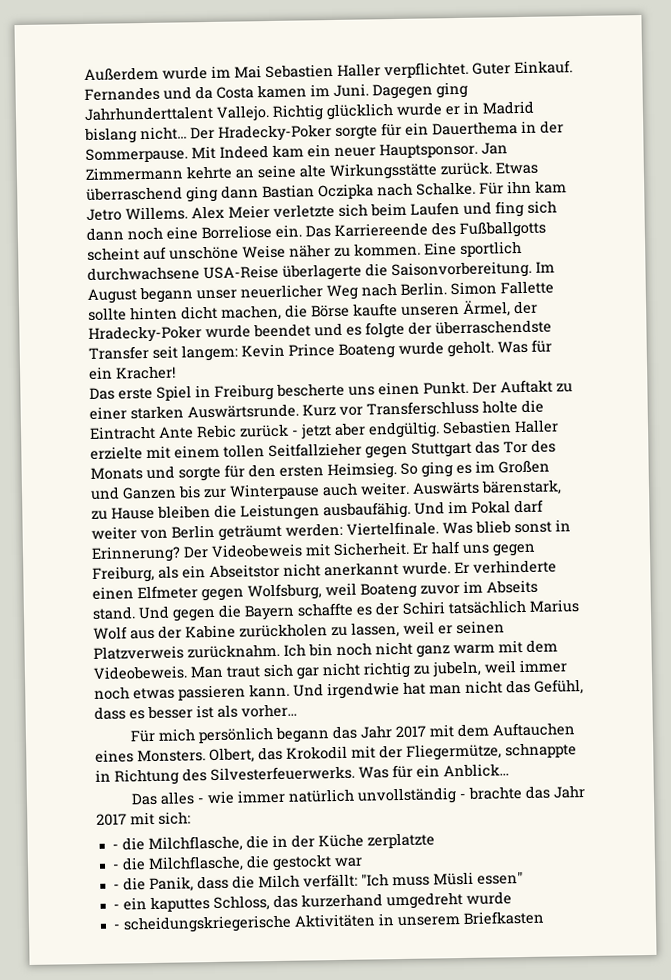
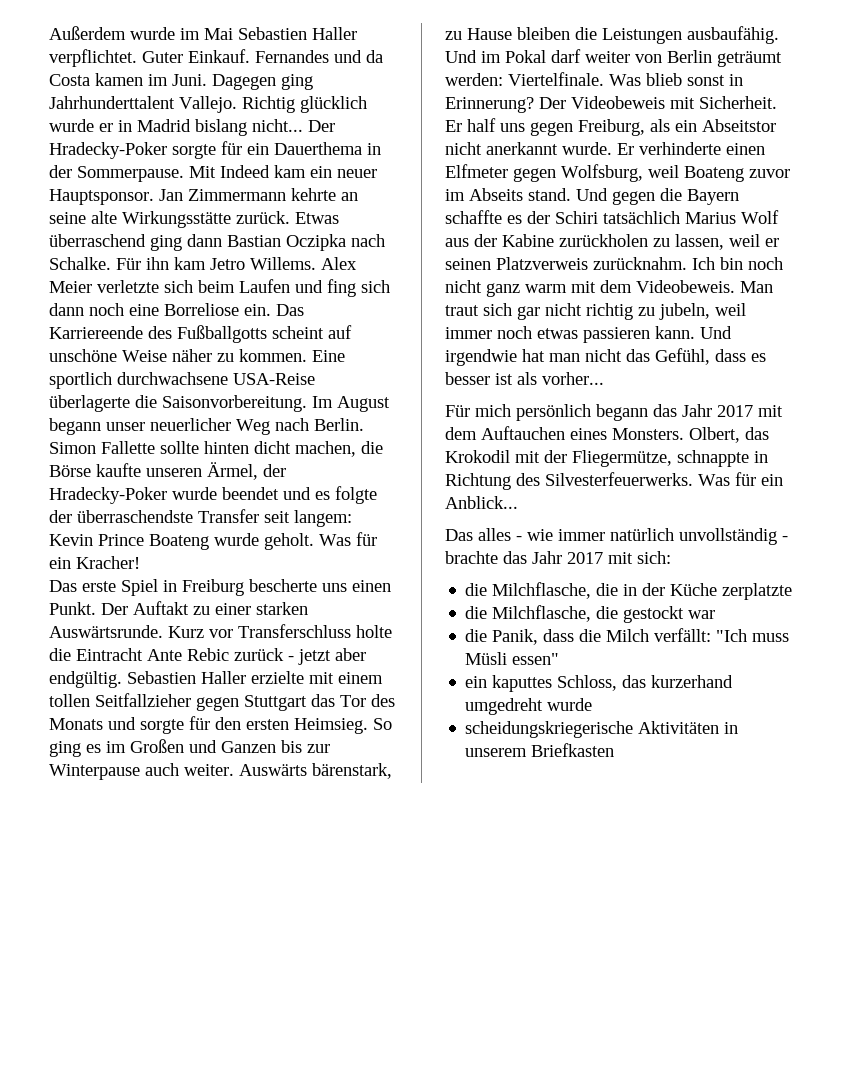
[111,844,119,850] - -> (671, 557) none
[111,864,120,870] - -> (793, 591) none
[112,884,120,890] - -> (716, 614) none
[112,904,120,910] - -> (560, 659) none
[112,924,121,930] - -> (593, 704) none

